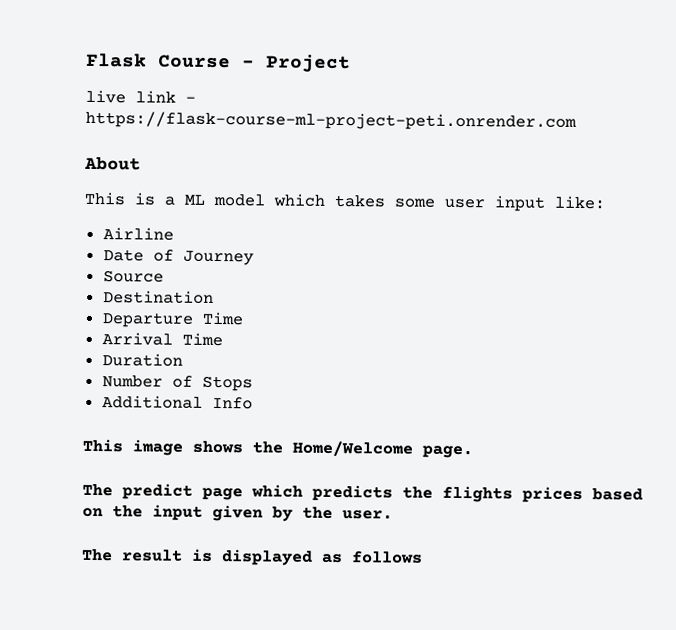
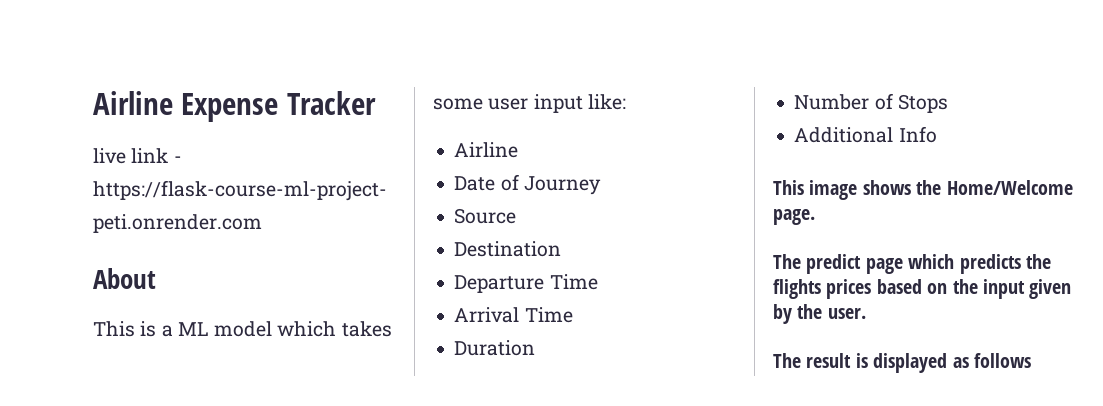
[86,52,351,73] Flask Course - Project -> [93,91,376,122] Airline Expense Tracker

